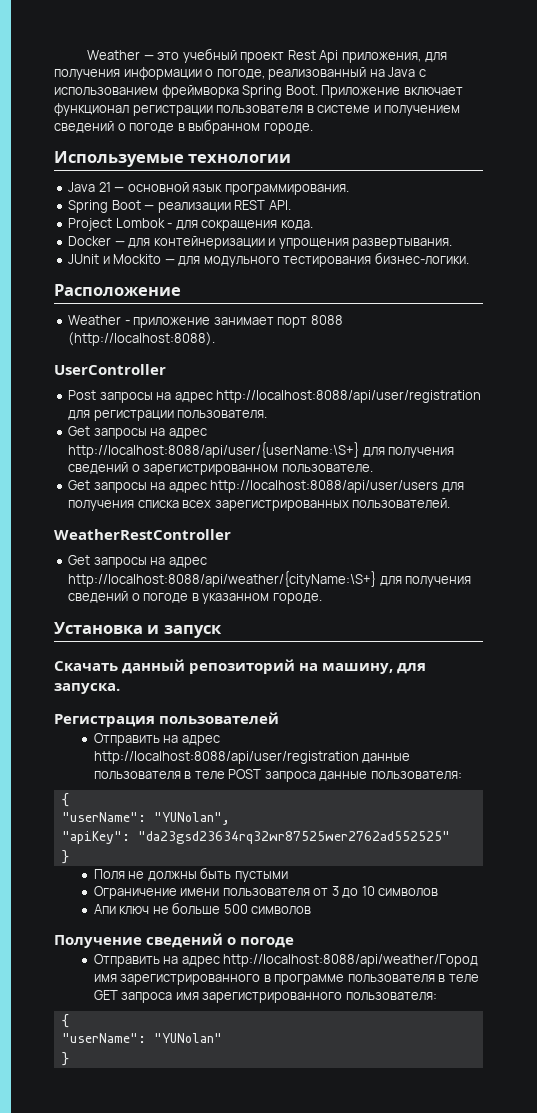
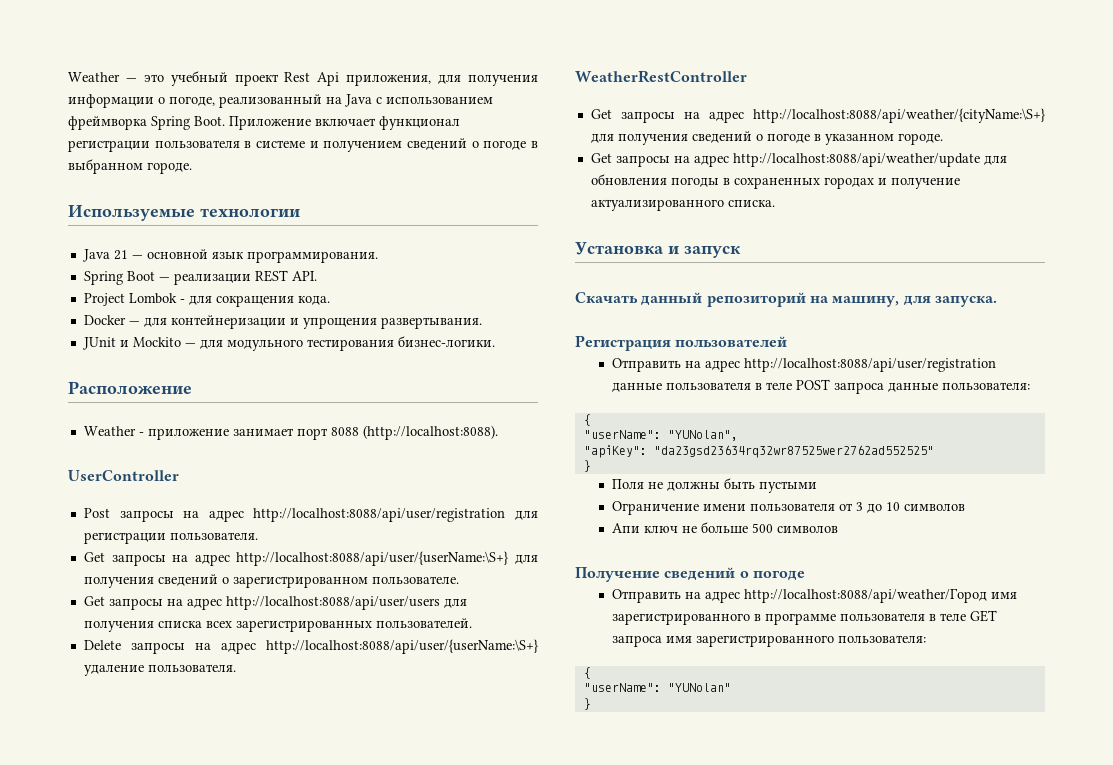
(451, 503) none -> [83,639,538,654] [83,664,236,676] // Delete запросы на адрес http://localhost:8088/api/user/{userName:\S+} удаление пользователя.
(322, 598) none -> [590,153,1007,167] [590,174,960,189] [590,199,775,211] // Get запросы на адрес http://localhost:8088/api/weather/update для обновления погоды в сохраненных городах и получение актуализированного списка.

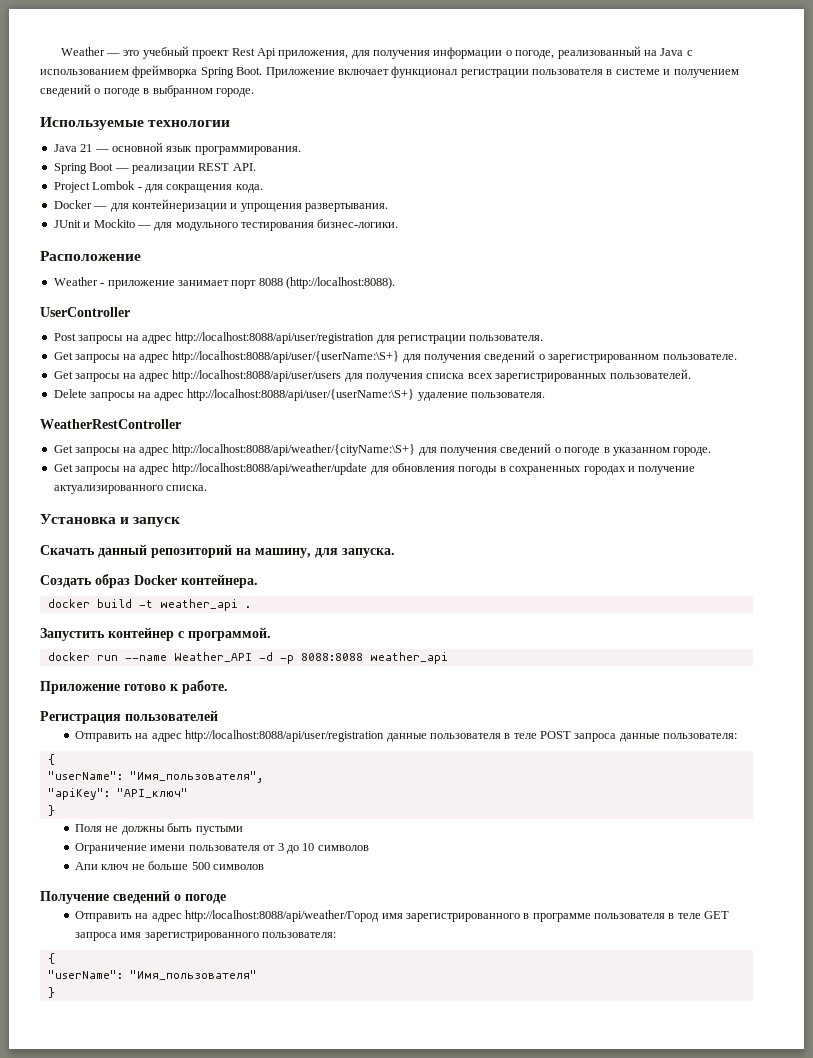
(997, 301) none -> [40,574,258,588] [47,599,251,611] [40,627,271,641] [47,652,448,664] [40,680,228,694] // Создать образ Docker контейнера. // docker build -t weather_api . // Запустить контейнер с программой. // docker run --name Weather_API -d -p 8088:8088 weather_api // Приложение готово к работе.
[667,430,738,441] "YUNolan", -> [129,771,263,783] "Имя_пользователя",
[653,445,934,458] "da23gsd23634rq32wr87525wer2762ad552525" -> [116,788,188,798] "API_ключ"
[667,683,731,692] "YUNolan" -> [129,970,257,980] "Имя_пользователя"

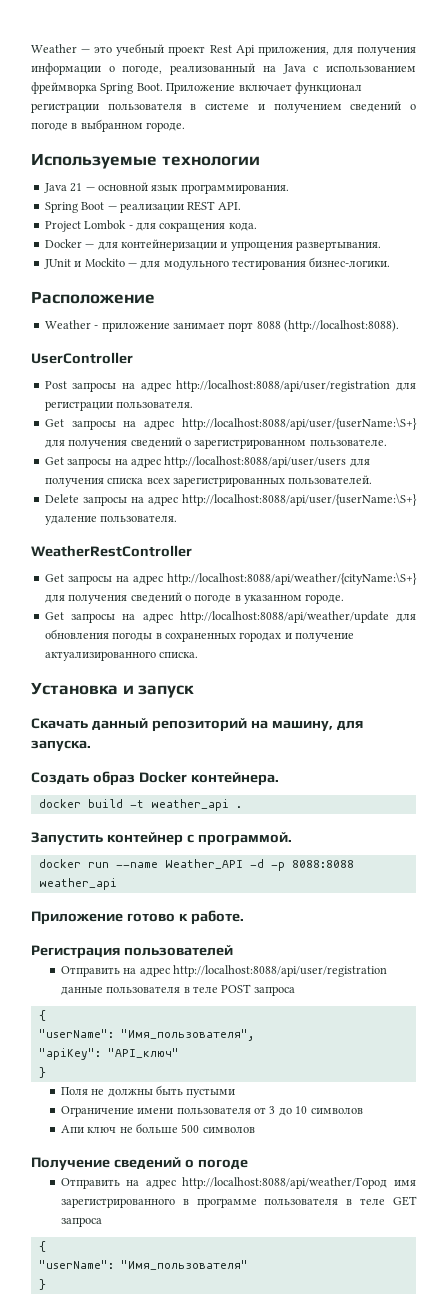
[619,733,738,742] данные пользователя: -> (295, 991) none
[120,932,337,941] имя зарегистрированного пользователя: -> (102, 1222) none

